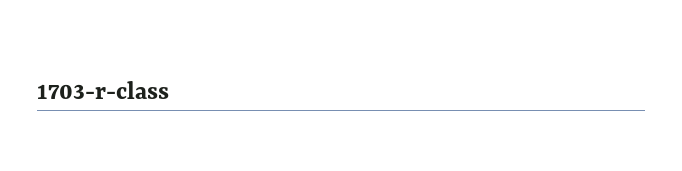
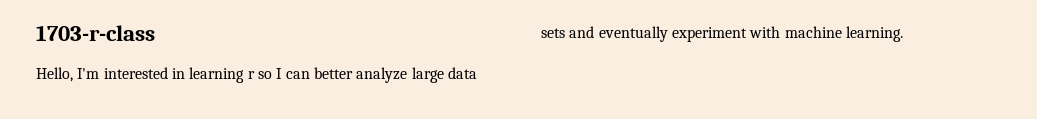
(169, 90) none -> [36,67,477,83] [541,26,903,42] // Hello, I'm interested in learning r so I can better analyze large data sets and eventually experiment with machine learning.

